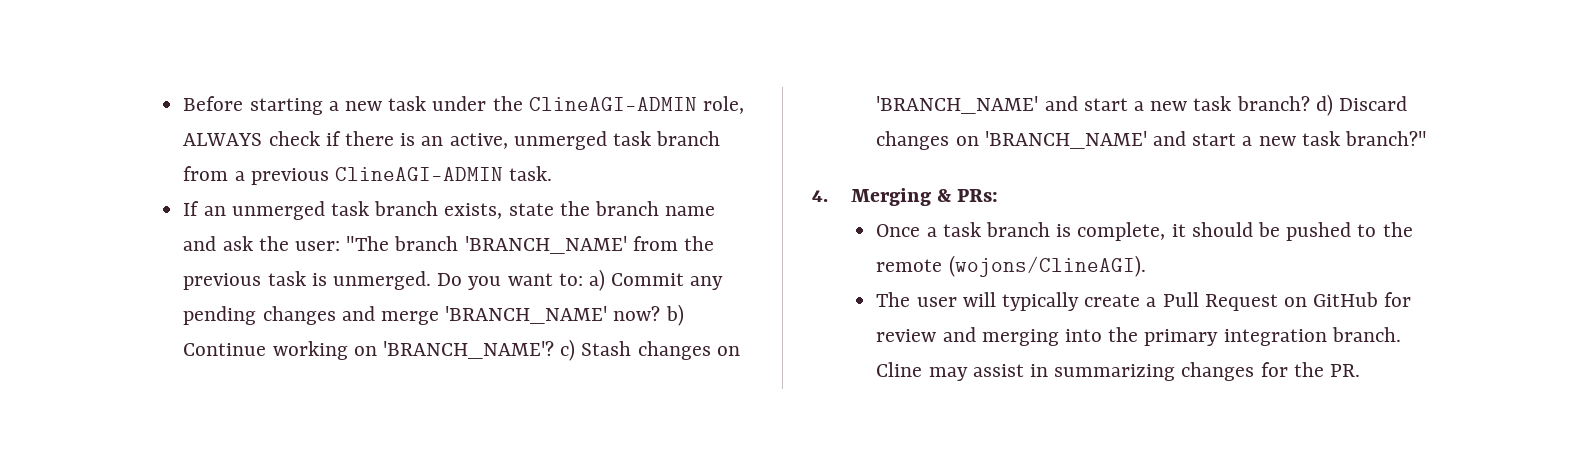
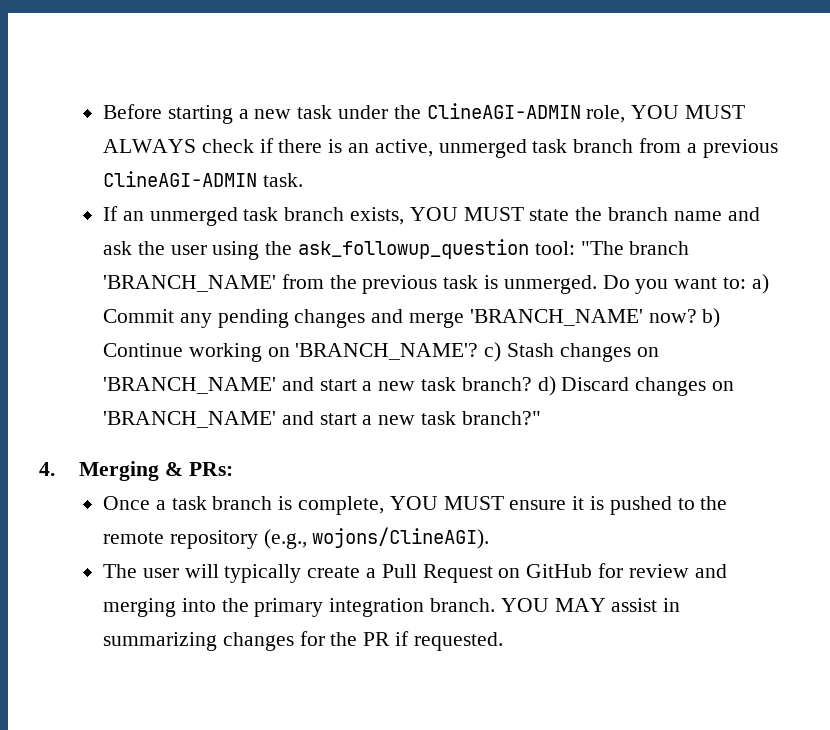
(745, 105) none -> [631,105,746,119] YOU MUST
(503, 211) none -> [409,207,524,221] YOU MUST
[294,241,340,251] user: -> [170,239,575,260] user using the ask_followup_question tool:
[1171,222,1281,237] it should be -> [389,496,605,510] YOU MUST ensure it is
[948,255,1146,277] (wojons/ClineAGI). -> [169,527,490,549] repository (e.g., wojons/ClineAGI).
[876,362,968,381] Cline may -> [500,598,606,612] YOU MAY
[1330,364,1361,377] PR. -> [363,631,503,651] PR if requested.

